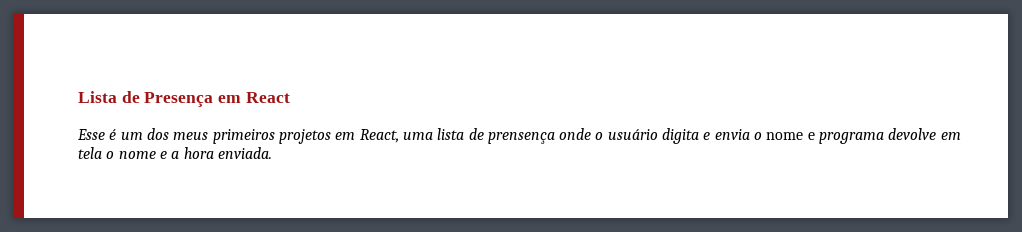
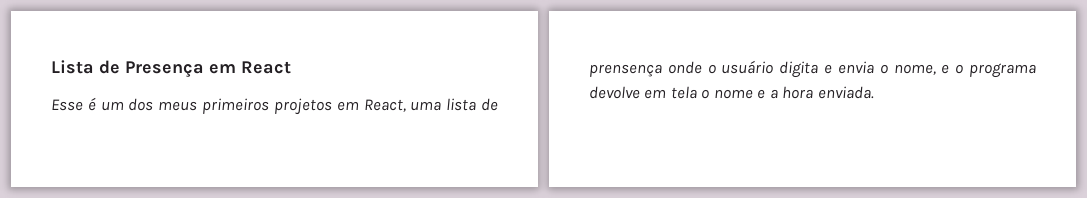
[766,132,815,140] nome e -> [893,64,964,75] nome, e o

